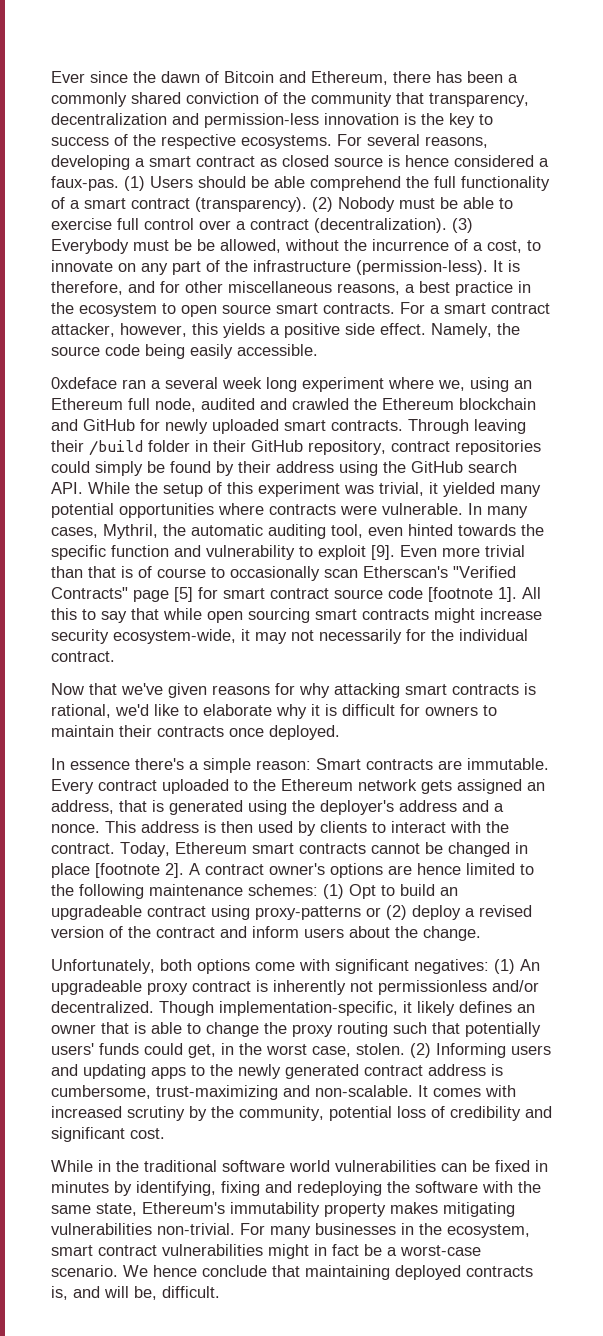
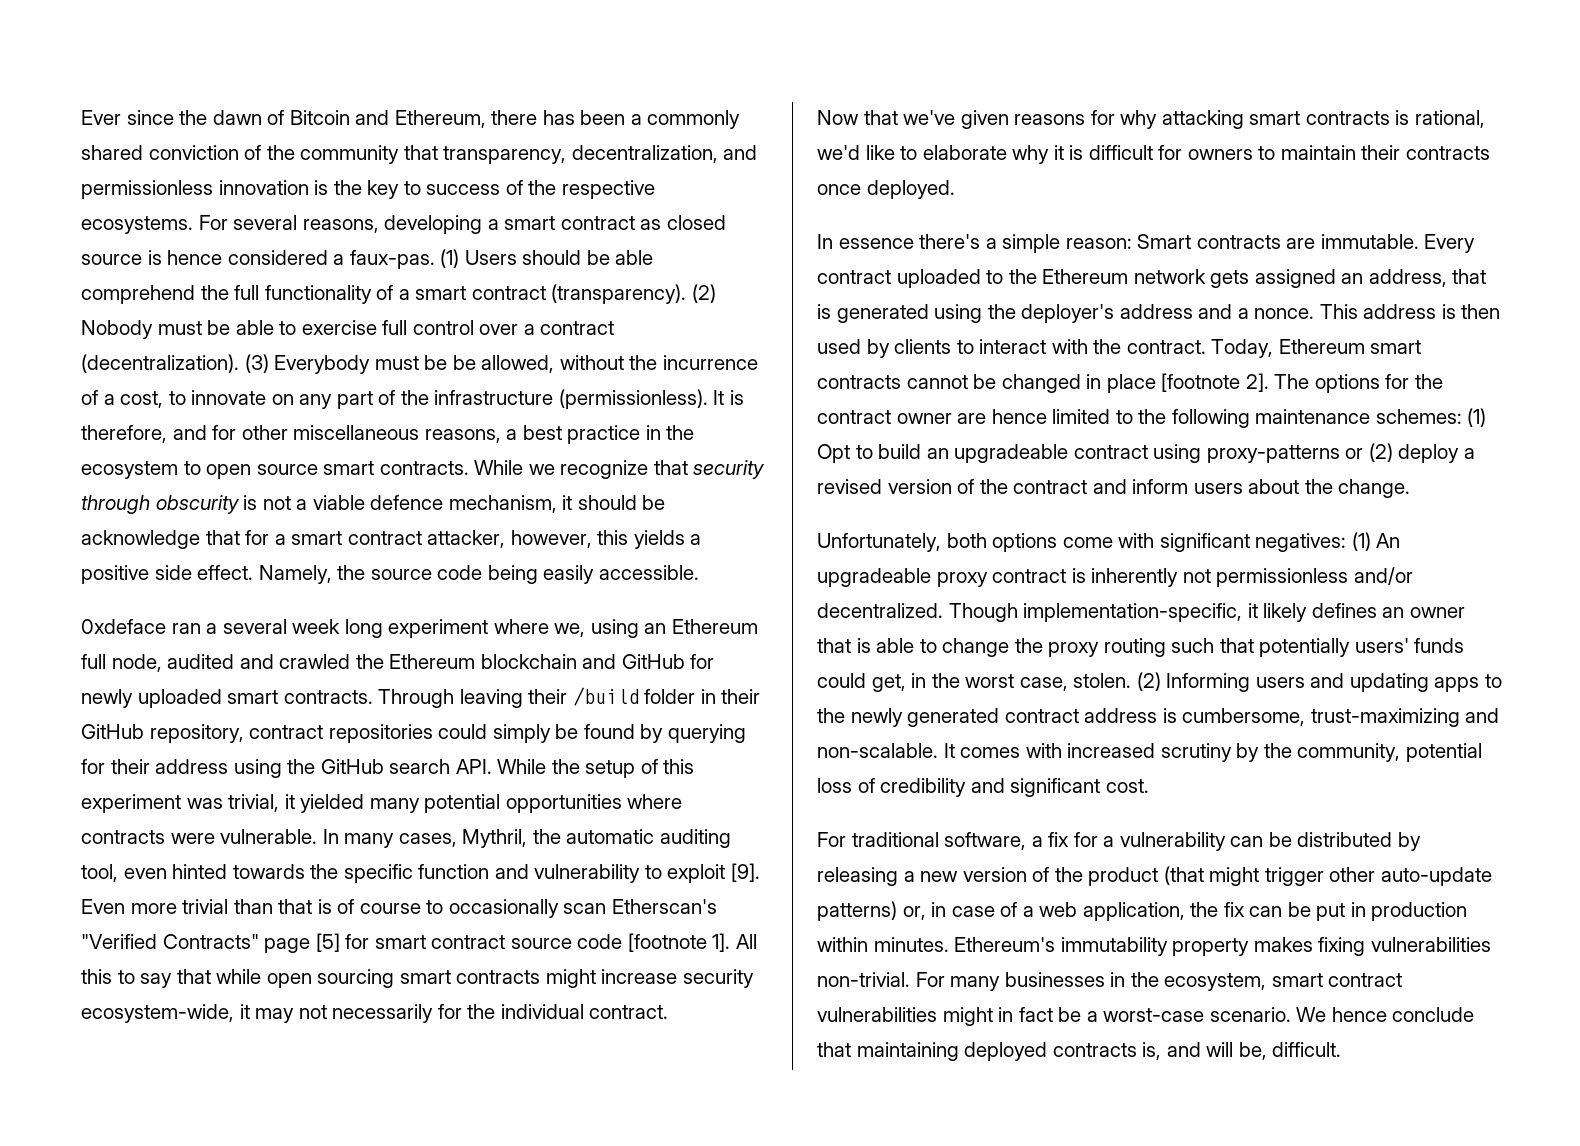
[51,113,319,128] decentralization and permission-less -> [571,145,758,163] [81,180,213,199] decentralization, and permissionless
[356,260,488,275] (permission-less). -> [558,389,708,409] (permissionless).
[400,302,425,314] For -> [474,460,766,479] [81,495,666,514] [81,530,270,549] While we recognize that security through obscurity is not a viable defence mechanism, it should be acknowledge that for
(234, 468) none -> [667,724,746,743] [81,759,105,774] querying for
[189,863,383,878] A contract owner's options -> [1274,374,1443,393] [817,410,952,424] The options for the contract owner
[51,1160,548,1172] [51,1181,541,1196] [51,1203,137,1216] While in the traditional software world vulnerabilities can be fixed in minutes by identifying, fixing and redeploying the software with the same state, -> [817,832,1421,851] [817,866,1492,886] [817,901,1468,921] [817,937,949,952] For traditional software, a fix for a vulnerability can be distributed by releasing a new version of the product (that might trigger other auto-update patterns) or, in case of a web application, the fix can be put in production within minutes.
[443,1202,515,1217] mitigating -> [1318,937,1366,956] fixing

